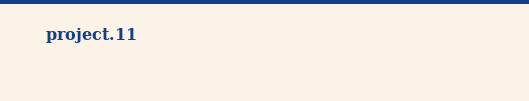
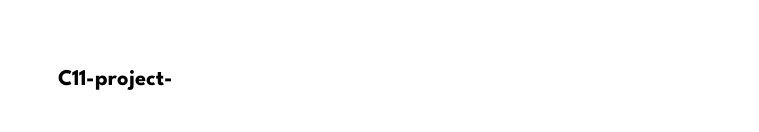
[46,28,137,43] project.11 -> [58,69,173,90] C11-project-

